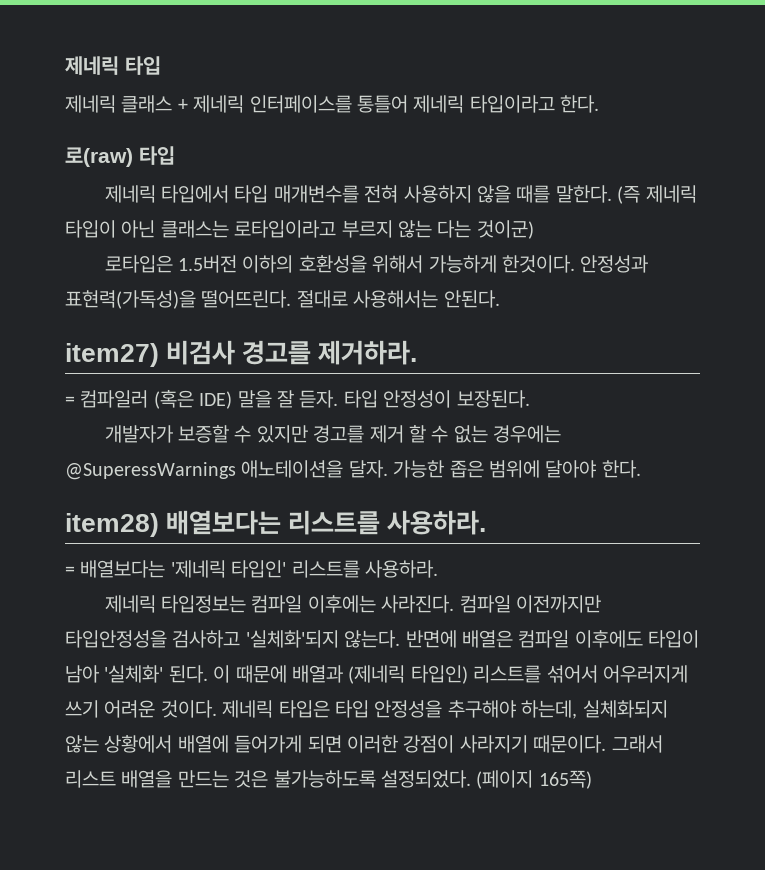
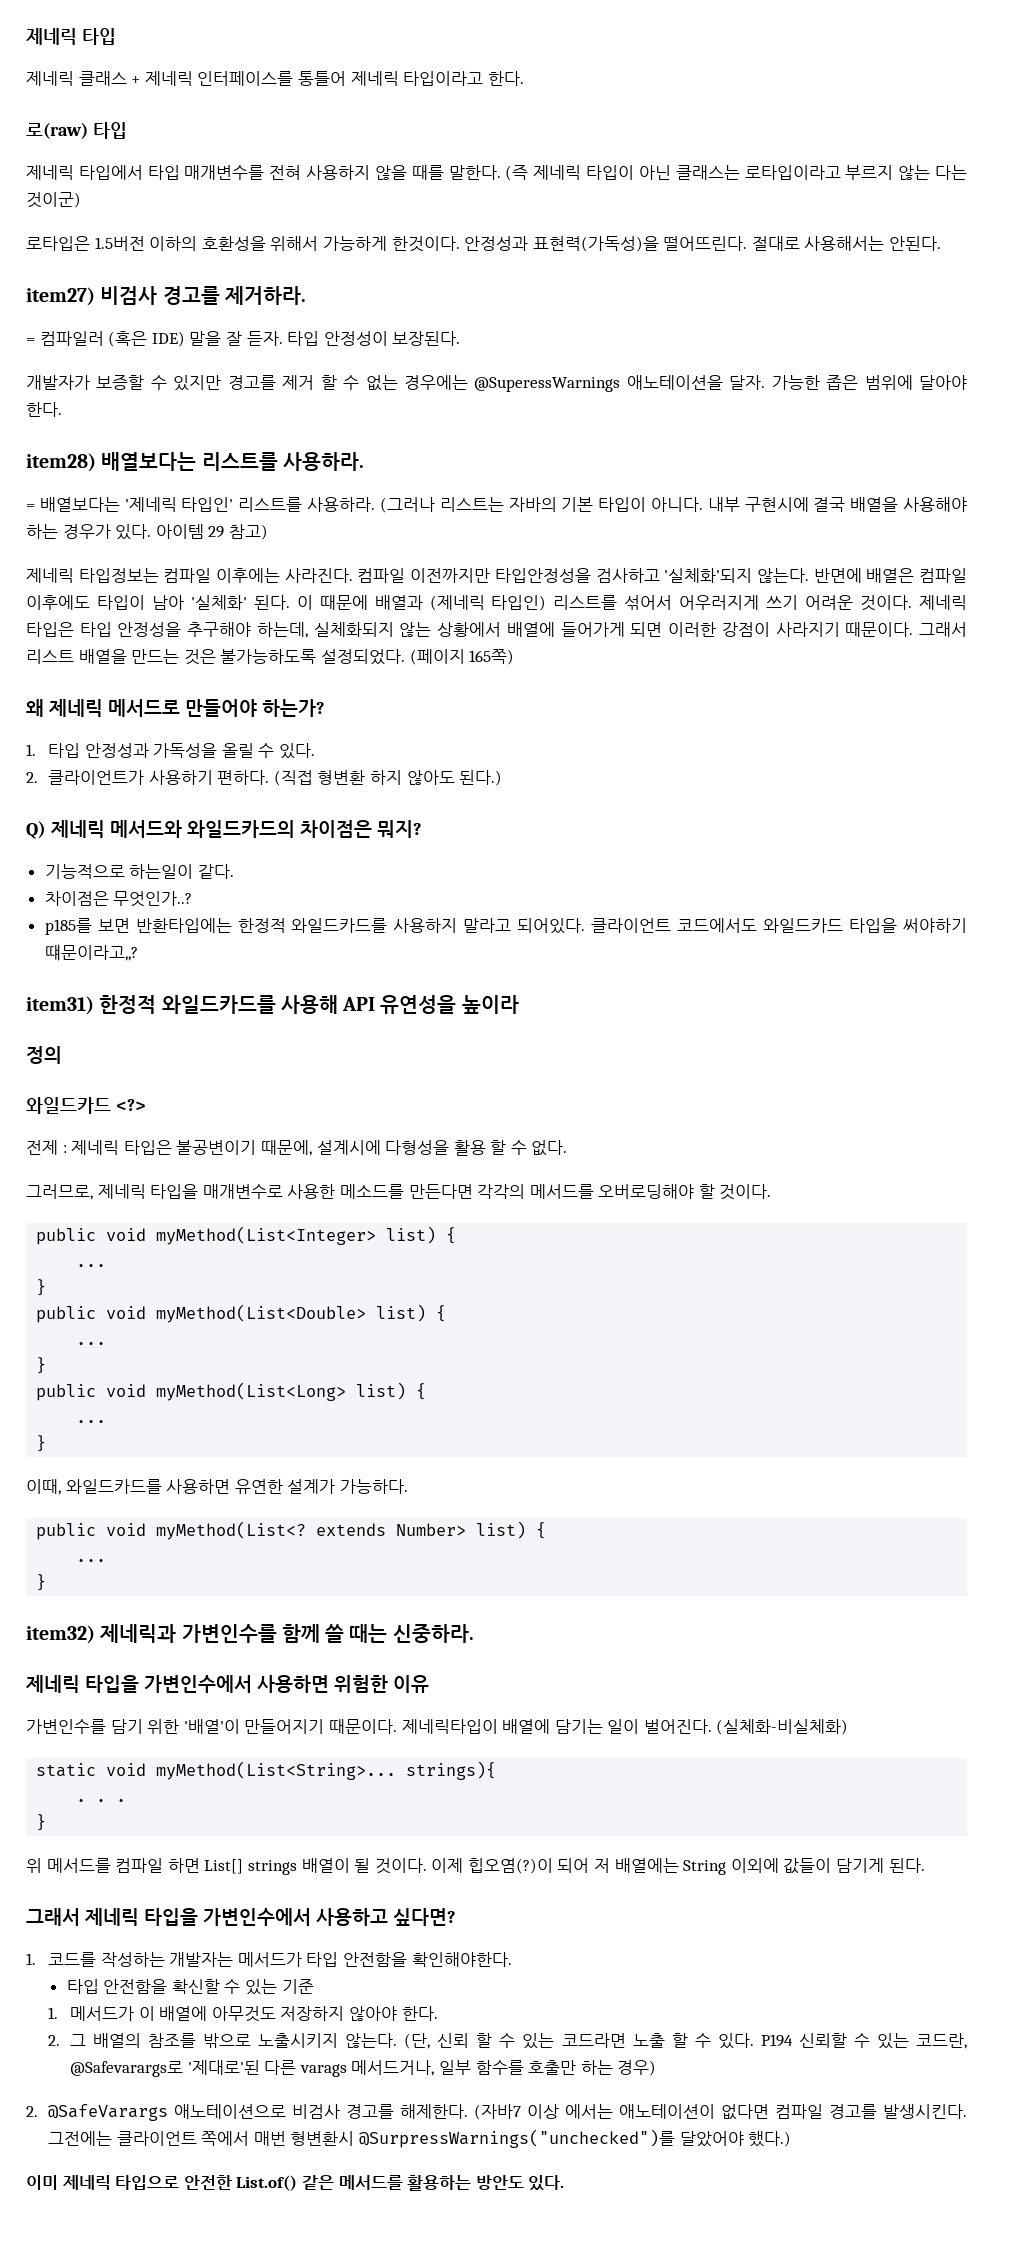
(438, 569) none -> [379,497,967,513] [26,524,268,540] (그러나 리스트는 자바의 기본 타입이 아니다. 내부 구현시에 결국 배열을 사용해야 하는 경우가 있다. 아이템 29 참고)
(592, 779) none -> [26,699,325,717] [26,743,315,759] [26,770,503,786] [26,820,422,839] [44,864,234,879] [44,891,193,907] [44,918,967,935] [44,944,138,961] [26,995,519,1015] [26,1046,62,1064] [26,1097,146,1114] [26,1140,568,1156] [26,1184,772,1200] [36,1226,457,1245] [76,1264,107,1267] [36,1279,47,1296] [36,1304,447,1323] [76,1342,107,1345] [36,1357,47,1374] [36,1382,427,1401] [76,1420,107,1423] [36,1435,47,1452] [26,1479,408,1495] [36,1521,547,1540] [76,1559,107,1562] [36,1574,47,1591] [26,1623,474,1644] [26,1675,429,1693] [26,1719,849,1735] [36,1761,497,1780] [76,1799,127,1802] [36,1814,47,1831] [26,1858,925,1875] [26,1908,456,1926] [26,1952,512,1967] [66,1979,314,1995] [47,2006,438,2022] [47,2033,968,2049] [69,2060,657,2077] [26,2104,967,2121] [47,2129,792,2148] [26,2175,565,2191] // 왜 제네릭 메서드로 만들어야 하는가? // 1. 타입 안정성과 가독성을 올릴 수 있다. // 2. 클라이언트가 사용하기 편하다. (직접 형변환 하지 않아도 된다.) // Q) 제네릭 메서드와 와일드카드의 차이점은 뭐지? // 기능적으로 하는일이 같다. // 차이점은 무엇인가..? // p185를 보면 반환타입에는 한정적 와일드카드를 사용하지 말라고 되어있다. 클라이언트 코드에서도 와일드카드 타입을 써야하기 떄문이라고,,? // item31) 한정적 와일드카드를 사용해 API 유연성을 높이라 // 정의 // 와일드카드 <?> // 전제 : 제네릭 타입은 불공변이기 때문에, 설계시에 다형성을 활용 할 수 없다. // 그러므로, 제네릭 타입을 매개변수로 사용한 메소드를 만든다면 각각의 메서드를 오버로딩해야 할 것이다. // public void myMethod(List<Integer> list) { // ... // } // public void myMethod(List<Double> list) { // ... // } // public void myMethod(List<Long> list) { // ... // } // 이때, 와일드카드를 사용하면 유연한 설계가 가능하다. // public void myMethod(List<? extends Number> list) { // ... // } // item32) 제네릭과 가변인수를 함께 쓸 때는 신중하라. // 제네릭 타입을 가변인수에서 사용하면 위험한 이유 // 가변인수를 담기 위한 '배열'이 만들어지기 때문이다. 제네릭타입이 배열에 담기는 일이 벌어진다. (실체화-비실체화) // static void myMethod(List<String>... strings){ // . . . // } // 위 메서드를 컴파일 하면 List[] strings 배열이 될 것이다. 이제 힙오염(?)이 되어 저 배열에는 String 이외에 값들이 담기게 된다. // 그래서 제네릭 타입을 가변인수에서 사용하고 싶다면? // 1. 코드를 작성하는 개발자는 메서드가 타입 안전함을 확인해야한다. // 타입 안전함을 확신할 수 있는 기준 // 1. 메서드가 이 배열에 아무것도 저장하지 않아야 한다. // 2. 그 배열의 참조를 밖으로 노출시키지 않는다. (단, 신뢰 할 수 있는 코드라면 노출 할 수 있다. P194 신뢰할 수 있는 코드란, @Safevarargs로 '제대로'된 다른 varags 메서드거나, 일부 함수를 호출만 하는 경우) // 2. @SafeVarargs 애노테이션으로 비검사 경고를 해제한다. (자바7 이상 에서는 애노테이션이 없다면 컴파일 경고를 발생시킨다. 그전에는 클라이언트 쪽에서 매번 형변환시 @SurpressWarnings("unchecked")를 달았어야 했다.) // 이미 제네릭 타입으로 안전한 List.of() 같은 메서드를 활용하는 방안도 있다.

